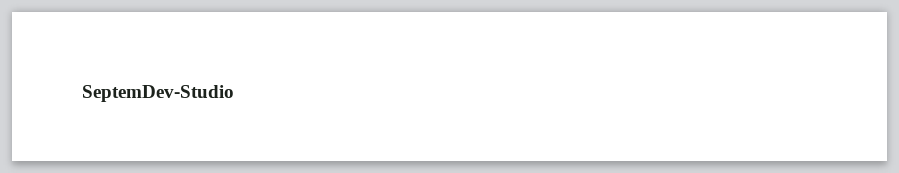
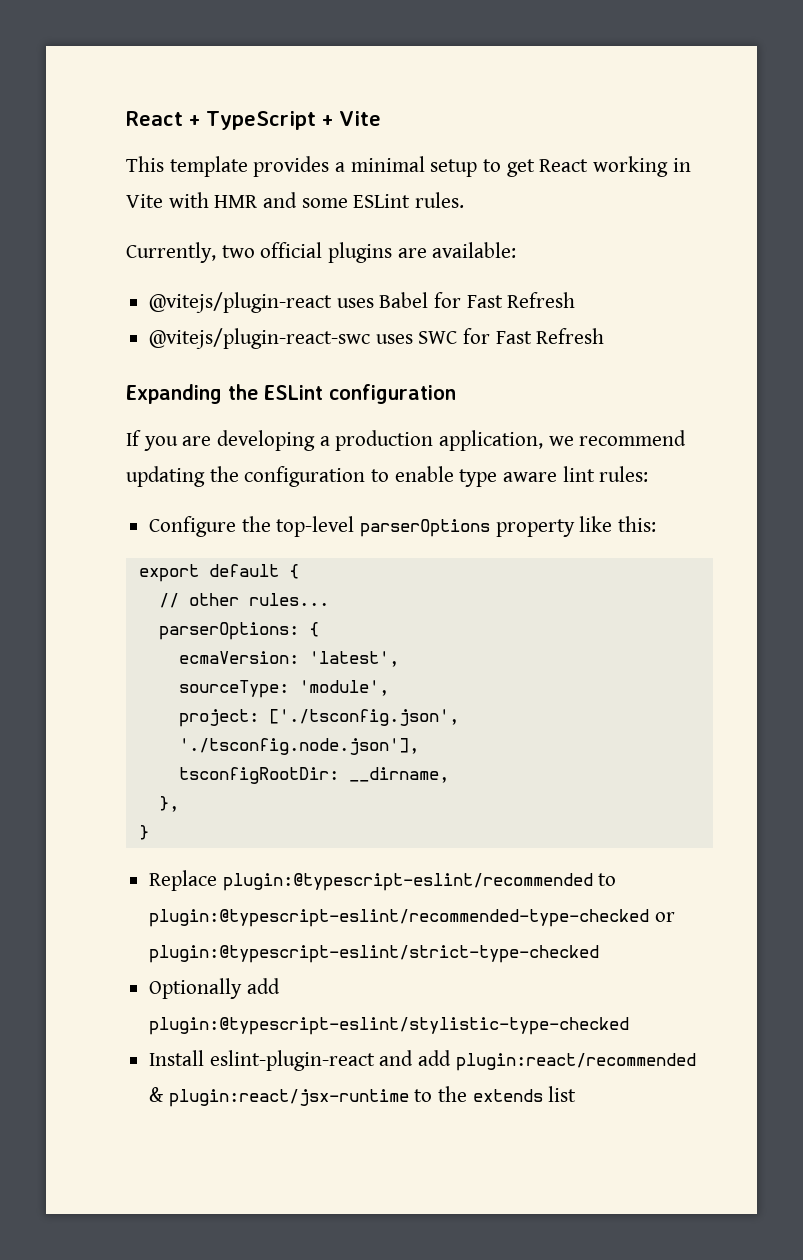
[82,85,234,102] SeptemDev-Studio -> [126,111,381,130] [126,156,691,177] [126,192,465,208] [126,242,517,263] [149,292,576,313] [149,328,605,349] [126,384,456,404] [126,430,687,451] [126,466,649,487] [149,516,657,537] [138,564,299,582] [158,593,329,608] [158,622,319,640] [178,651,399,667] [178,680,389,698] [178,709,459,727] [178,738,419,755] [178,767,449,784] [158,796,179,812] [138,825,149,840] [149,870,617,891] [149,909,675,927] [149,945,600,963] [149,978,280,999] [149,1017,630,1035] [149,1050,696,1071] [149,1086,577,1107] React + TypeScript + Vite // This template provides a minimal setup to get React working in Vite with HMR and some ESLint rules. // Currently, two official plugins are available: // @vitejs/plugin-react uses Babel for Fast Refresh // @vitejs/plugin-react-swc uses SWC for Fast Refresh // Expanding the ESLint configuration // If you are developing a production application, we recommend updating the configuration to enable type aware lint rules: // Configure the top-level parserOptions property like this: // export default { // // other rules... // parserOptions: { // ecmaVersion: 'latest', // sourceType: 'module', // project: ['./tsconfig.json', './tsconfig.node.json'], // tsconfigRootDir: __dirname, // }, // } // Replace plugin:@typescript-eslint/recommended to plugin:@typescript-eslint/recommended-type-checked or plugin:@typescript-eslint/strict-type-checked // Optionally add plugin:@typescript-eslint/stylistic-type-checked // Install eslint-plugin-react and add plugin:react/recommended & plugin:react/jsx-runtime to the extends list

